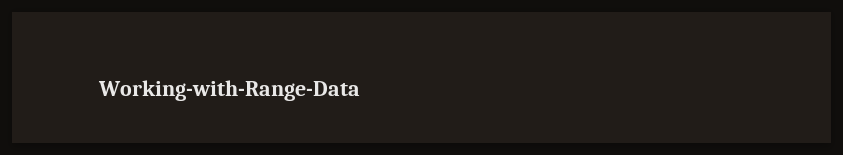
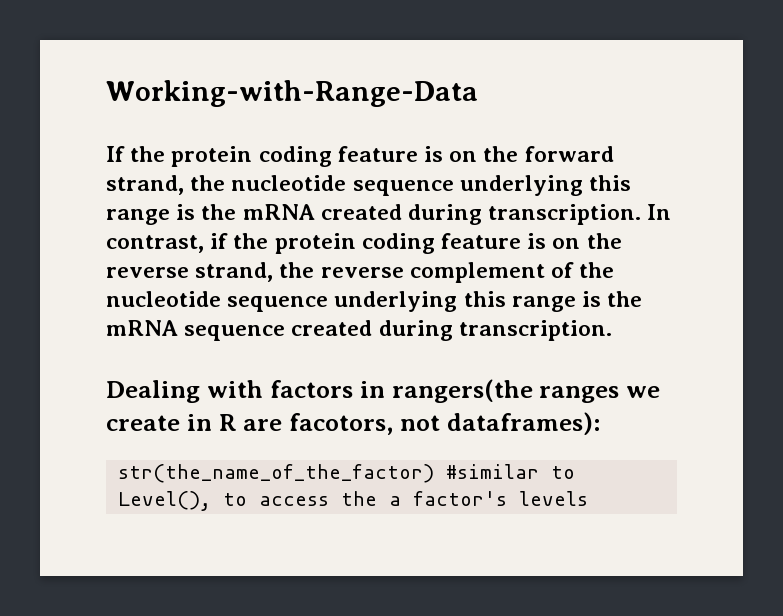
(360, 90) none -> [106,146,614,167] [106,175,632,196] [106,204,672,225] [106,233,622,254] [106,262,615,283] [106,291,643,312] [106,320,612,341] [106,379,661,403] [106,412,602,435] [118,464,576,483] [118,491,589,511] // If the protein coding feature is on the forward strand, the nucleotide sequence underlying this range is the mRNA created during transcription. In contrast, if the protein coding feature is on the reverse strand, the reverse complement of the nucleotide sequence underlying this range is the mRNA sequence created during transcription. // Dealing with factors in rangers(the ranges we create in R are facotors, not dataframes): // str(the_name_of_the_factor) #similar to Level(), to access the a factor's levels

